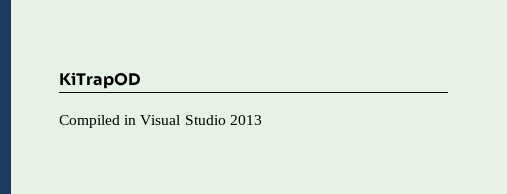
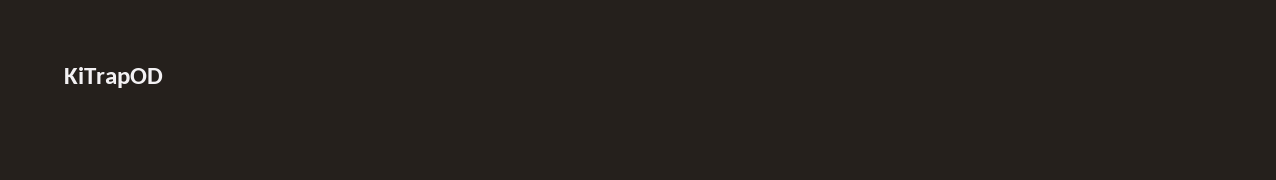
[59,115,262,128] // Compiled in Visual Studio 2013 -> (163, 77) none

